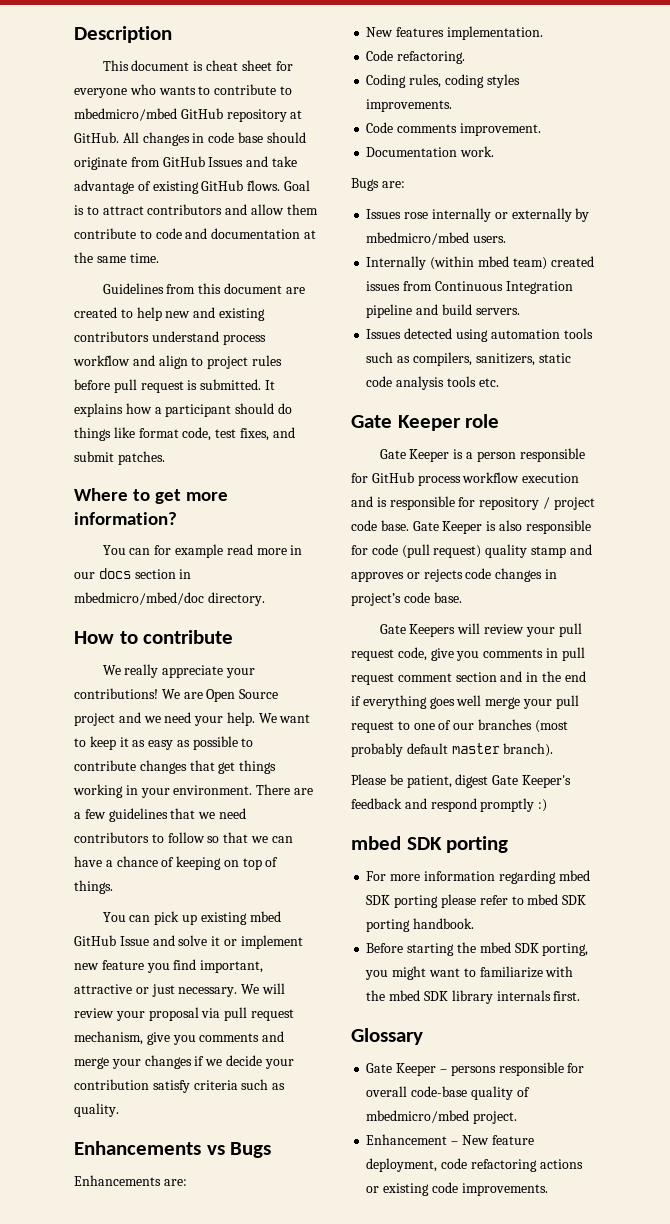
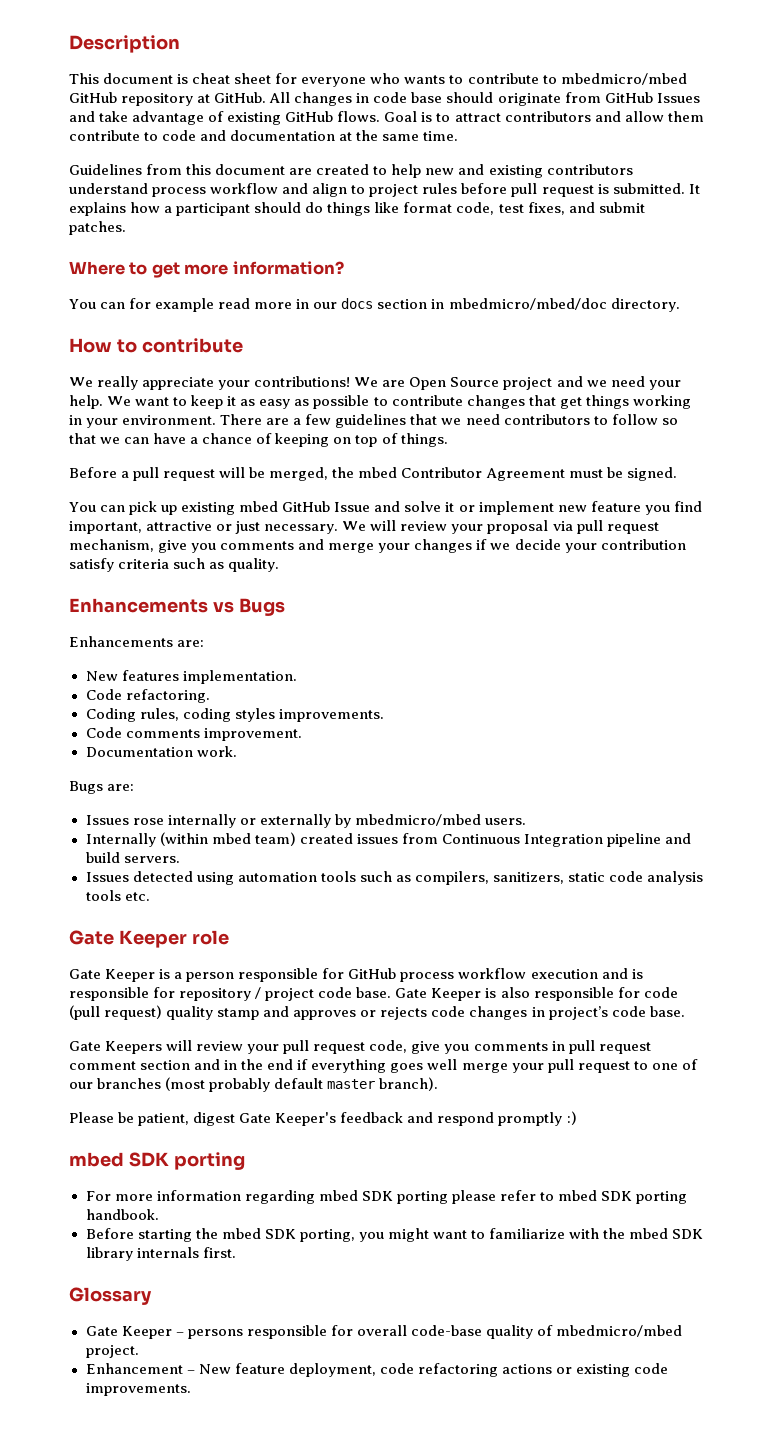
(113, 887) none -> [69,467,677,481] // Before a pull request will be merged, the mbed Contributor Agreement must be signed.

